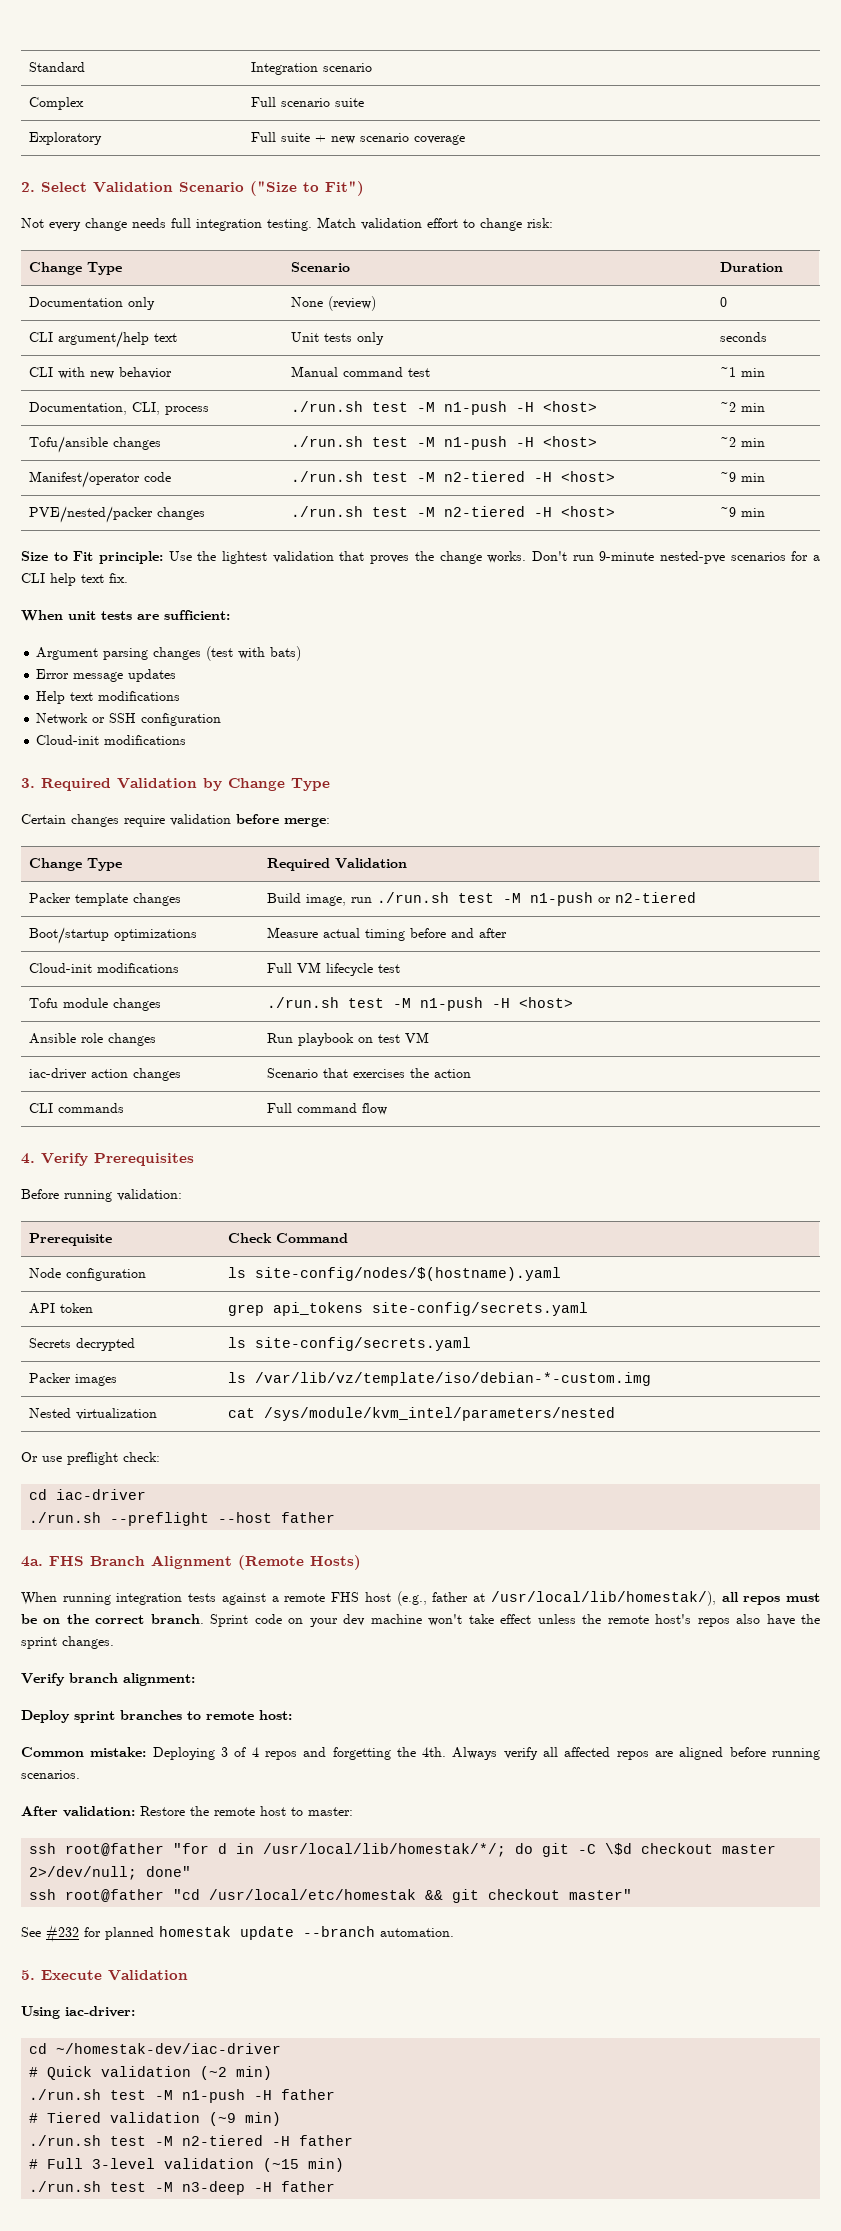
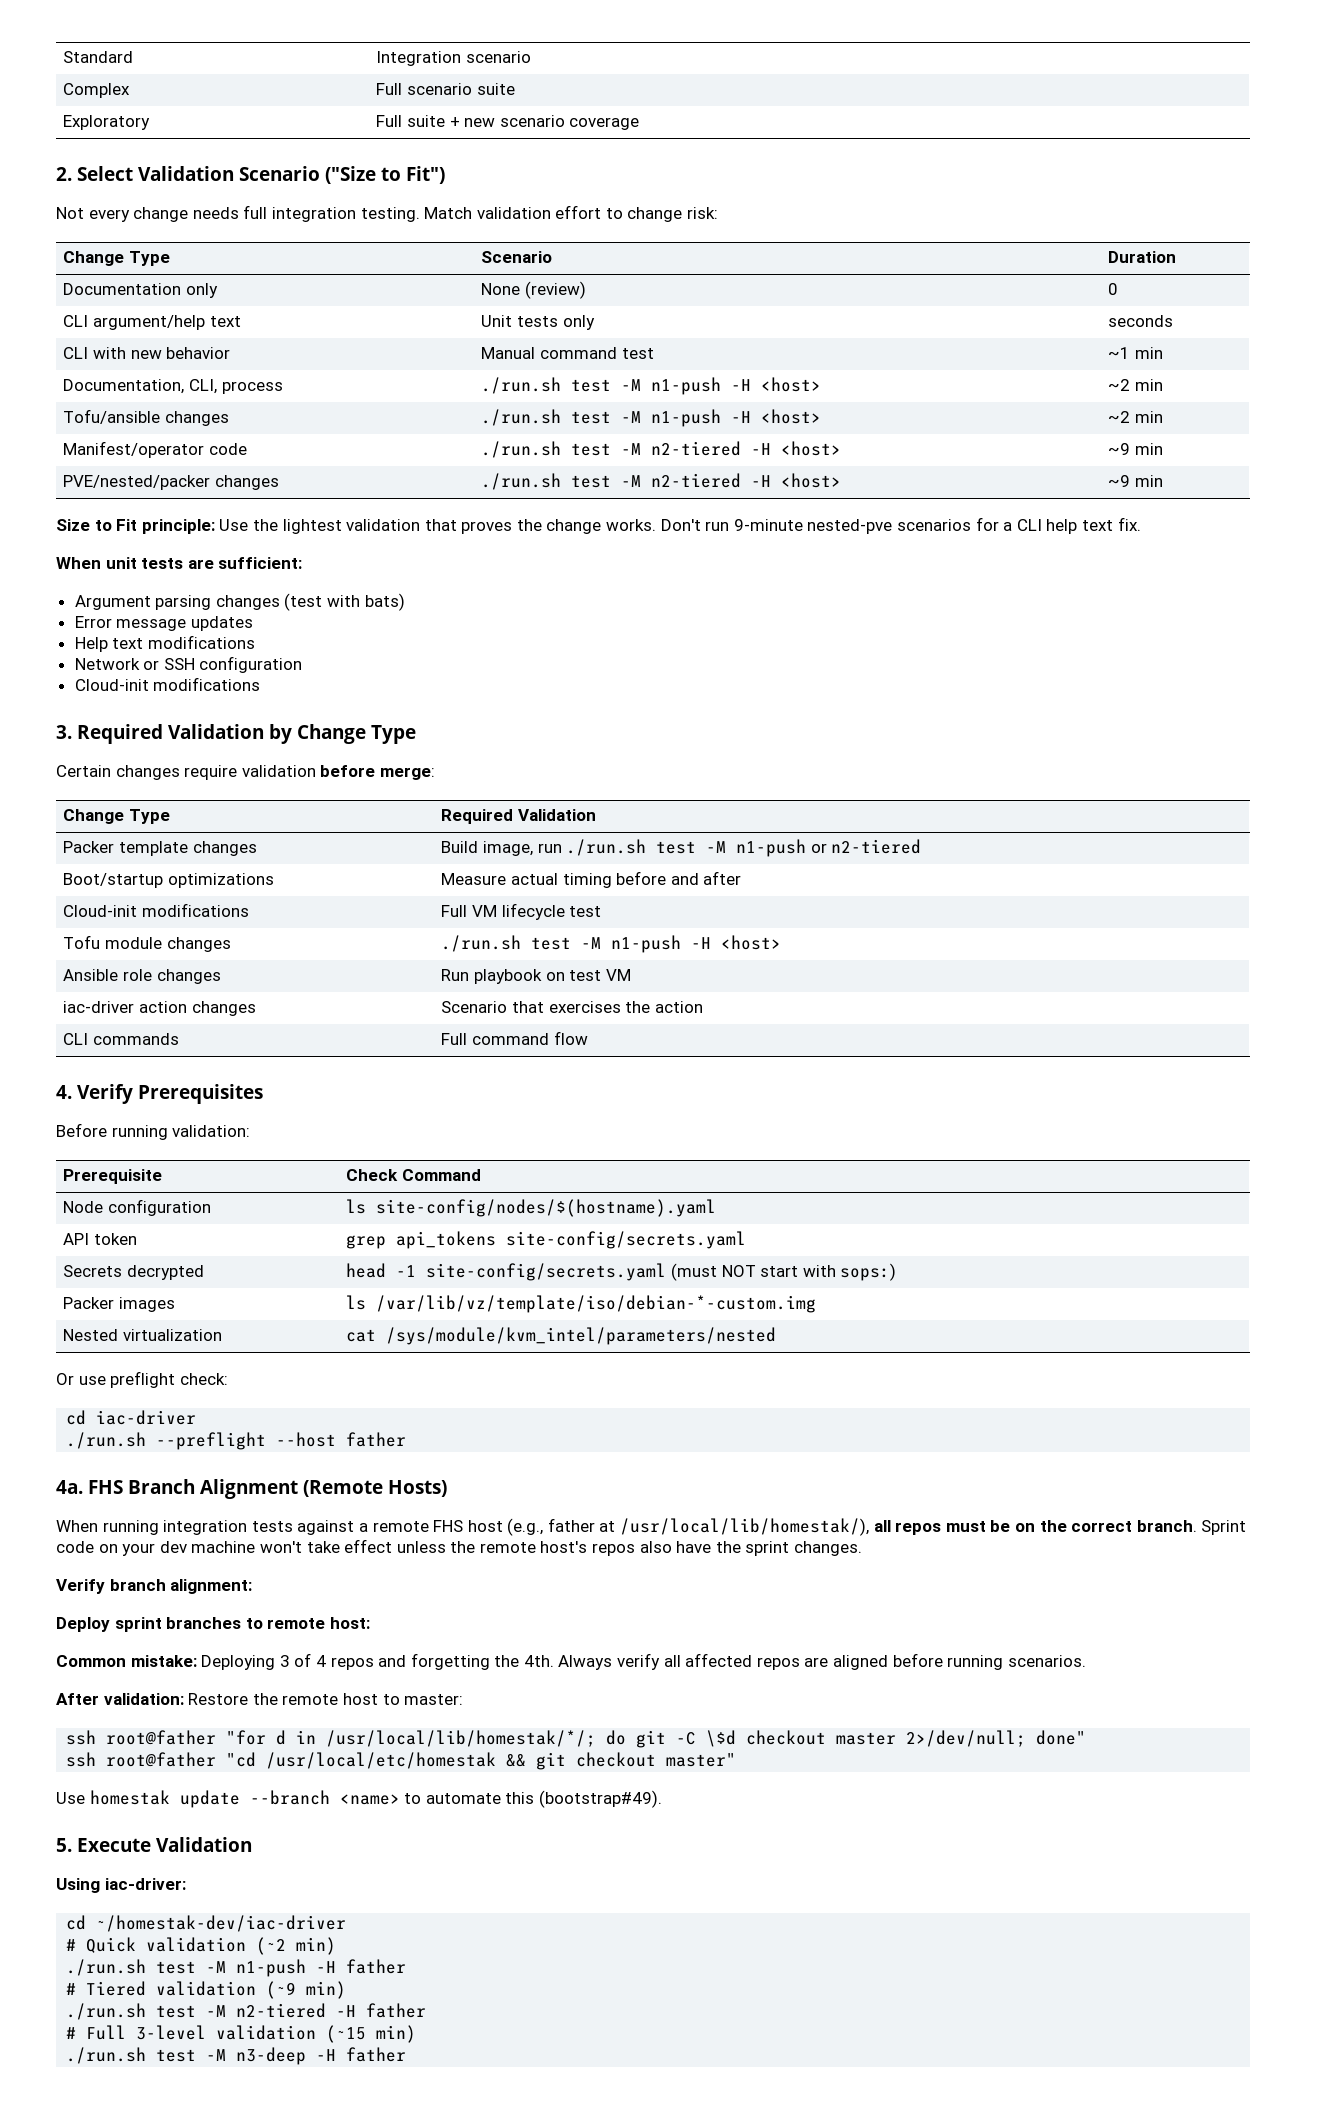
[228,1337,472,1351] ls site-config/secrets.yaml -> [346,1263,897,1281] head -1 site-config/secrets.yaml (must NOT start with sops:)
[21,1925,454,1943] See #232 for planned homestak update --branch automation. -> [56,1790,662,1808] Use homestak update --branch <name> to automate this (bootstrap#49).

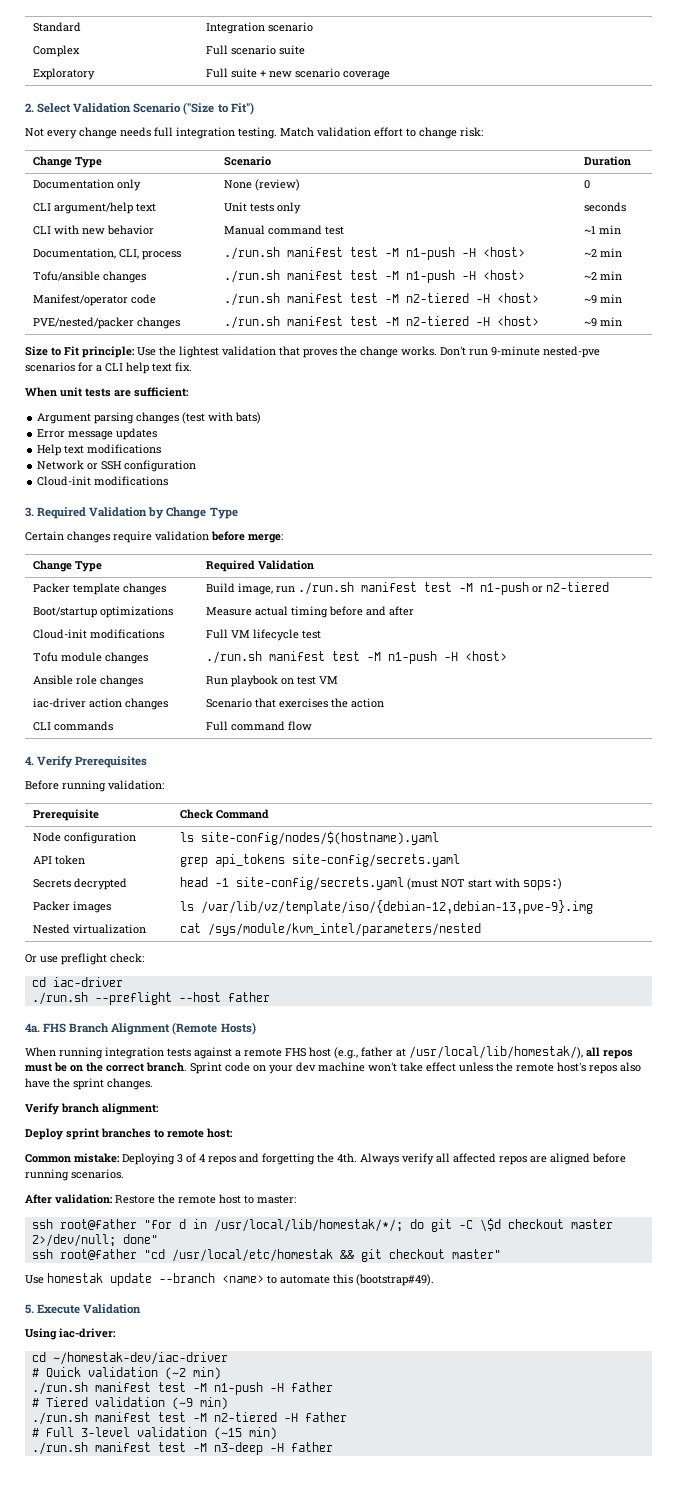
(562, 385) none -> [287,247,344,257] manifest
(562, 417) none -> [287,270,344,280] manifest
(562, 449) none -> [287,293,344,303] manifest
(562, 481) none -> [287,316,344,326] manifest
(647, 847) none -> [361,582,418,592] manifest
(522, 943) none -> [269,651,326,661] manifest
[376,1295,817,1313] /var/lib/vz/template/iso/debian-*-custom.img -> [201,900,594,914] /var/lib/vz/template/iso/{debian-12,debian-13,pve-9}.img
(147, 1967) none -> [94,1382,151,1392] manifest
(147, 2011) none -> [94,1412,151,1422] manifest
(147, 2055) none -> [94,1442,151,1452] manifest

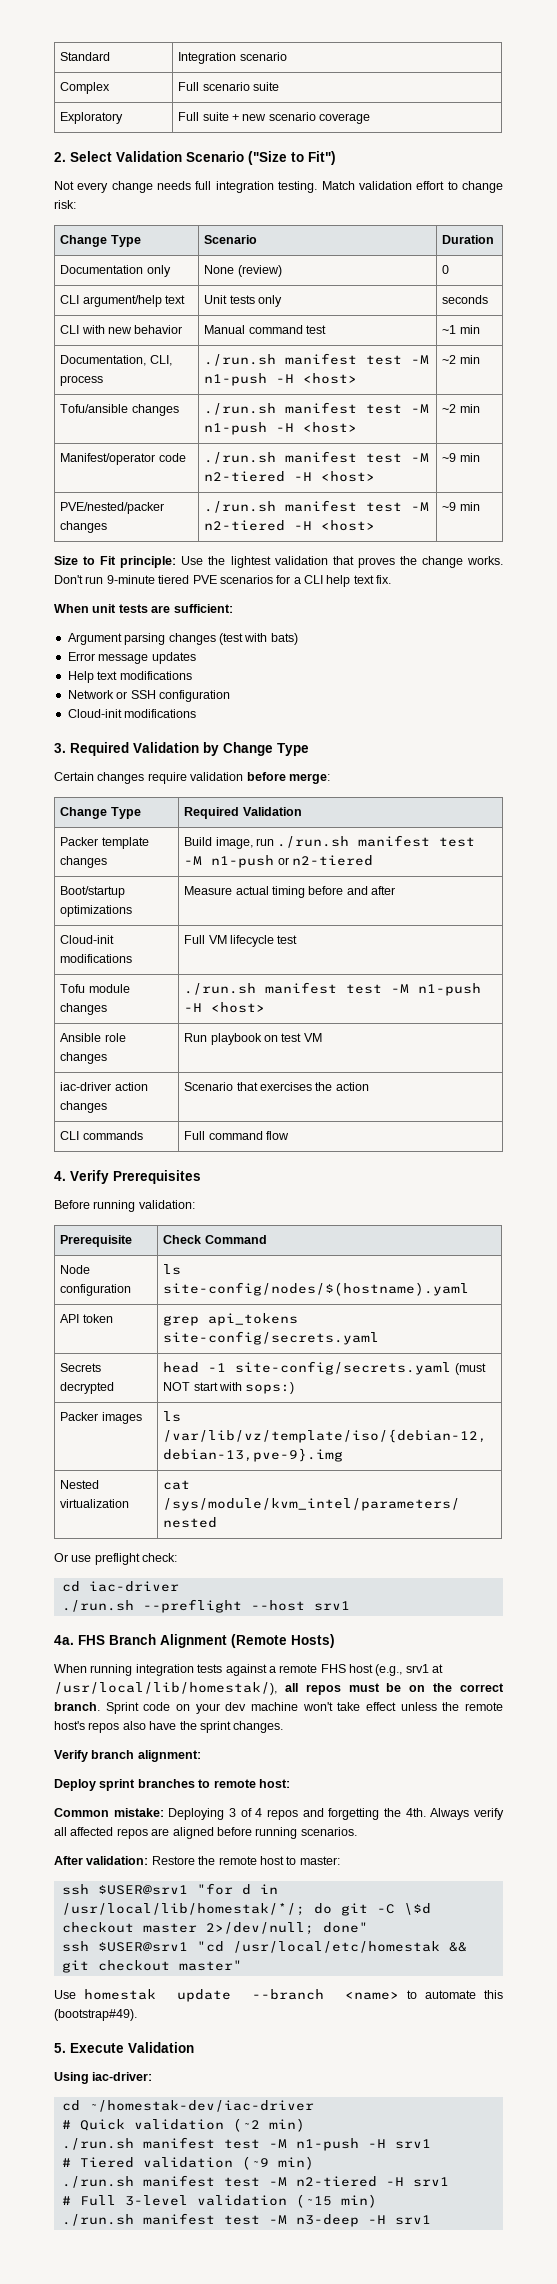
[543,346,600,358] nested-pve -> [158,575,217,584] tiered PVE
[227,992,270,1002] father -> [313,1601,350,1611] srv1
[361,1047,393,1057] father -> [405,1664,429,1673] srv1
[59,1219,137,1230] root@father -> [97,1885,188,1895] $USER@srv1
[59,1249,137,1260] root@father -> [97,1942,188,1952] $USER@srv1
[290,1382,333,1392] father -> [394,2139,431,2149] srv1
[304,1412,347,1422] father -> [412,2177,449,2187] srv1
[290,1442,333,1452] father -> [394,2215,431,2225] srv1

